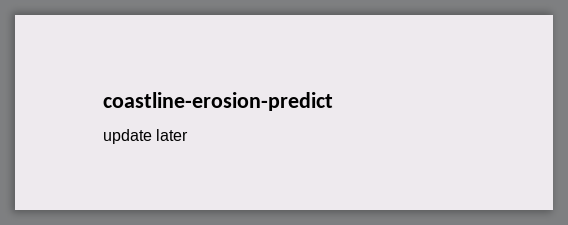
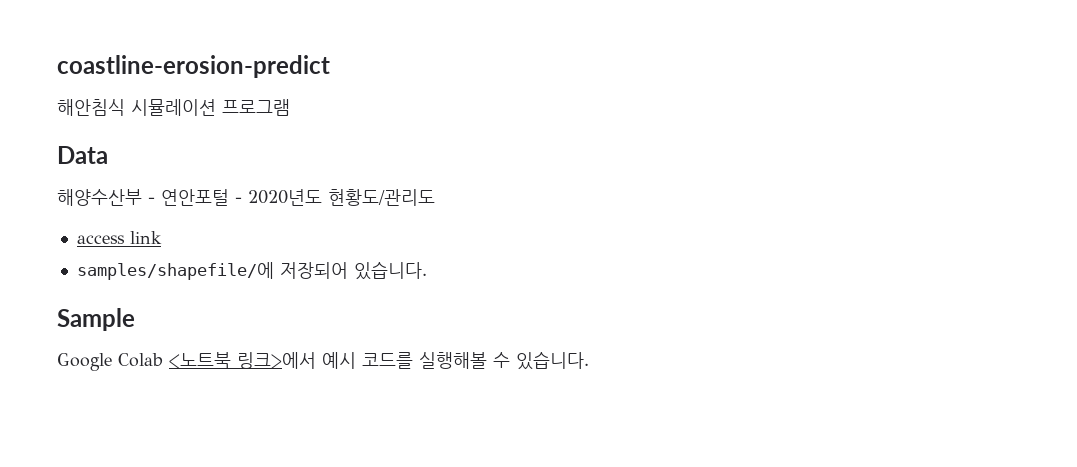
[103,129,189,144] update later -> [57,99,290,116] [57,146,108,164] [57,189,435,206] [76,231,162,244] [76,261,427,280] [57,308,135,331] [57,351,589,371] 해안침식 시뮬레이션 프로그램 // Data // 해양수산부 - 연안포털 - 2020년도 현황도/관리도 // access link // samples/shapefile/에 저장되어 있습니다. // Sample // Google Colab <노트북 링크>에서 예시 코드를 실행해볼 수 있습니다.

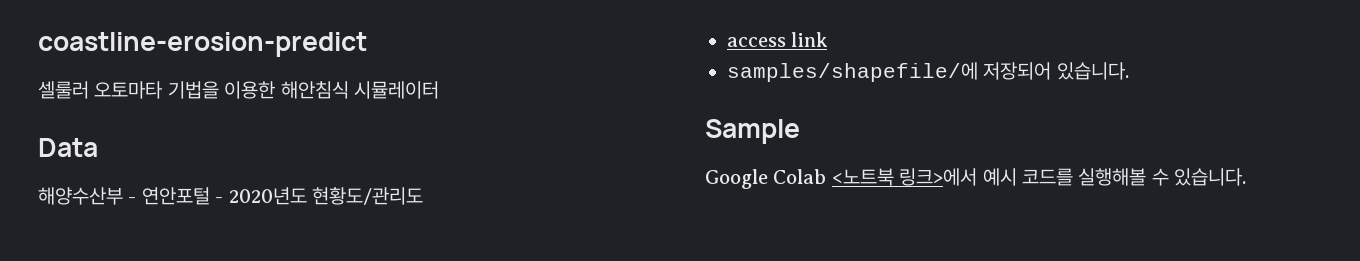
[57,99,290,116] 해안침식 시뮬레이션 프로그램 -> [38,81,439,99] 셀룰러 오토마타 기법을 이용한 해안침식 시뮬레이터

